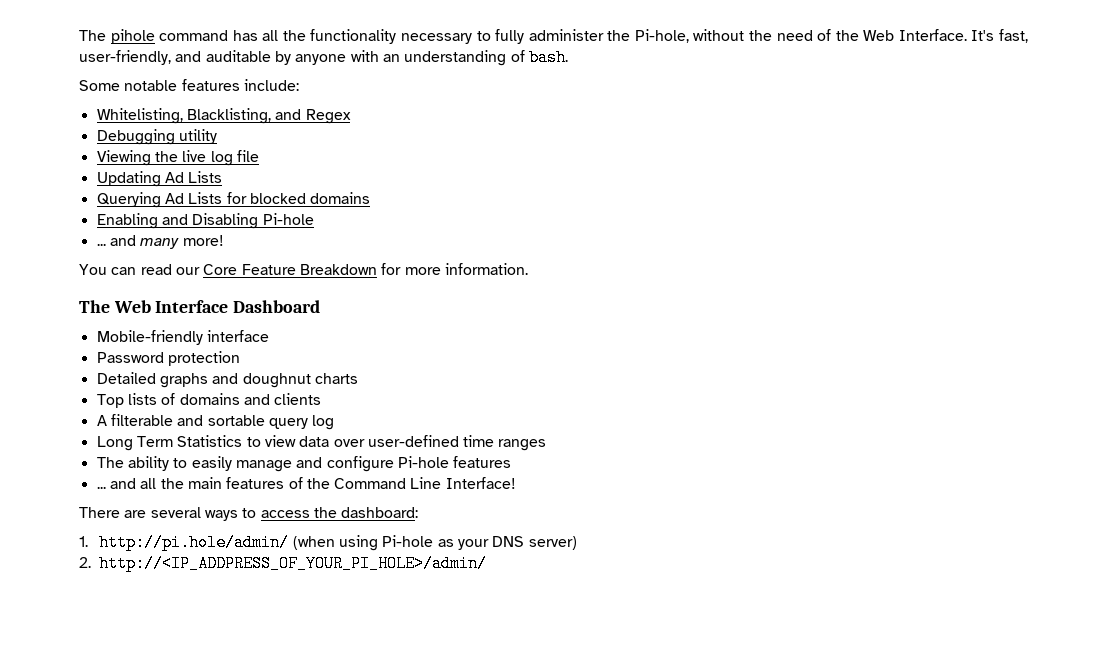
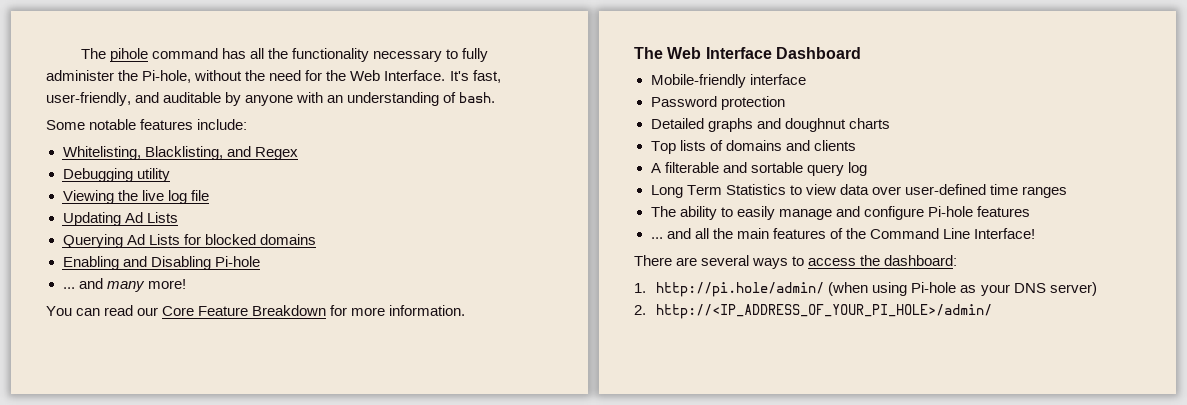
[817,29,832,41] of -> [305,70,323,81] for
[99,555,488,572] http://<IP_ADDPRESS_OF_YOUR_PI_HOLE>/admin/ -> [656,304,993,319] http://<IP_ADDRESS_OF_YOUR_PI_HOLE>/admin/

